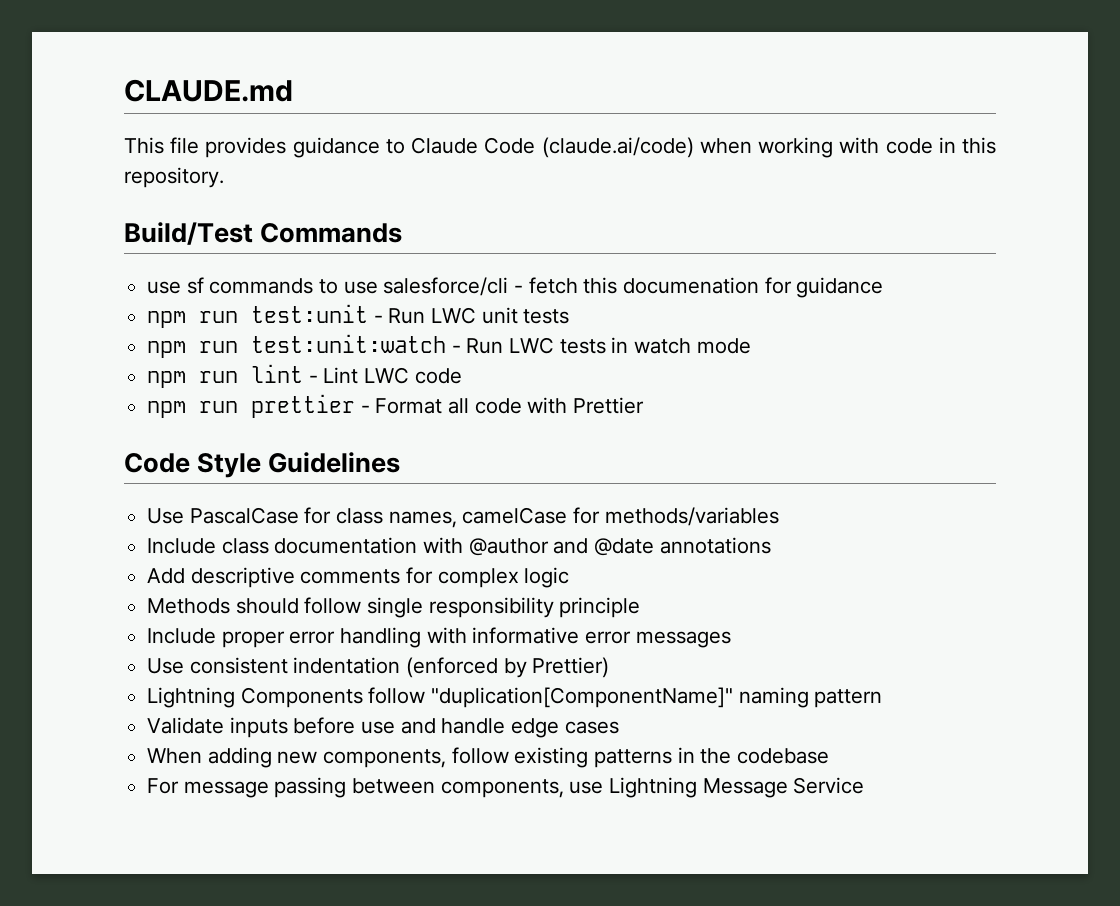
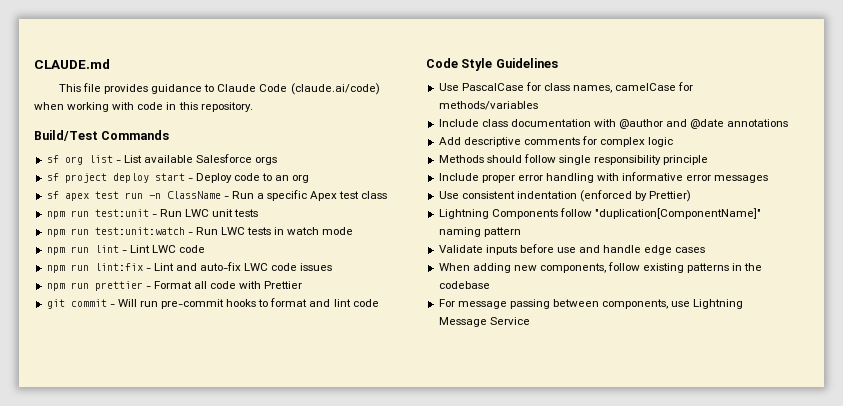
[147,277,884,298] use sf commands to use salesforce/cli - fetch this documenation for guidance -> [46,154,278,165] [46,173,310,183] [46,190,388,201] sf org list - List available Salesforce orgs // sf project deploy start - Deploy code to an org // sf apex test run -n ClassName - Run a specific Apex test class
(462, 376) none -> [46,262,333,273] // npm run lint:fix - Lint and auto-fix LWC code issues
(645, 405) none -> [46,298,379,309] // git commit - Will run pre-commit hooks to format and lint code

